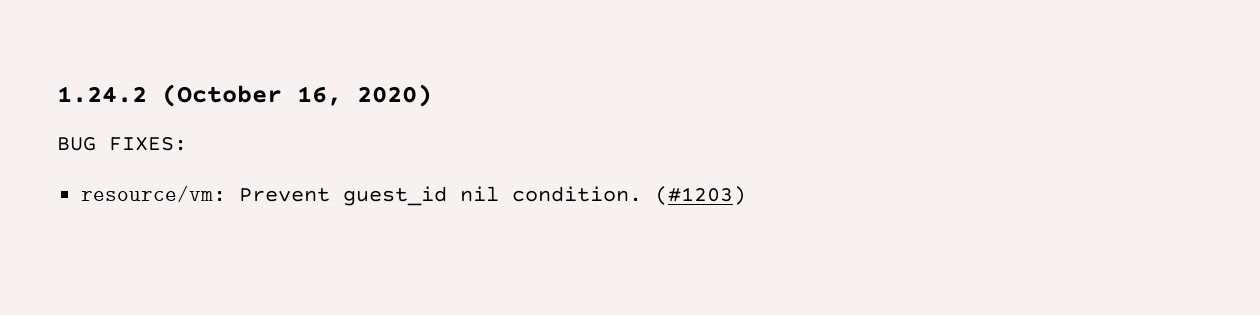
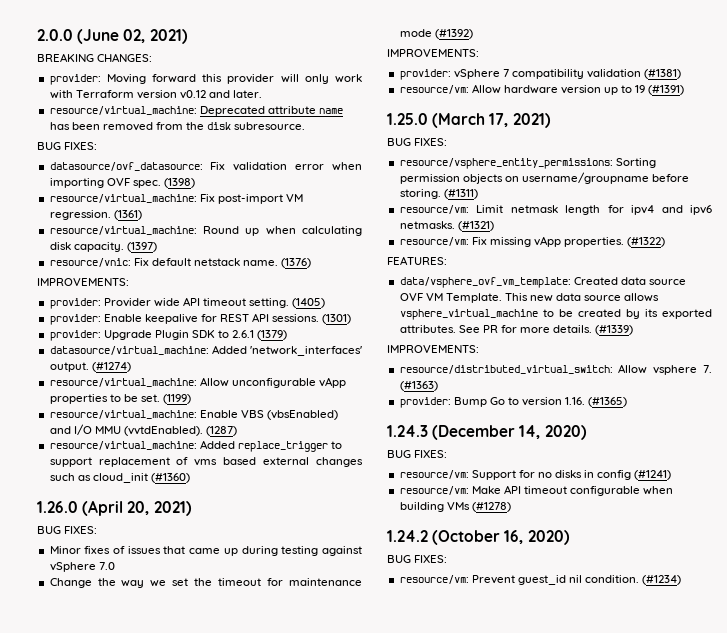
(57, 94) none -> [37,29,188,44] [37,53,153,62] [49,74,362,85] [49,90,263,99] [49,106,343,116] [49,122,306,131] [37,142,98,150] [49,162,362,171] [49,178,195,188] [49,194,303,204] [49,210,142,220] [49,226,362,236] [49,242,157,252] [49,258,312,268] [37,278,129,286] [49,297,326,309] [49,313,352,325] [49,330,288,341] [49,345,362,356] [49,362,131,372] [49,377,346,388] [49,394,192,404] [49,410,338,420] [49,424,238,436] [49,440,342,452] [49,457,364,467] [49,473,190,483] [37,500,192,516] [37,526,98,534] [49,546,362,556] [49,562,115,572] [49,578,362,588] [399,29,473,39] [387,49,479,57] [399,69,682,80] [399,84,685,95] [387,113,551,128] [387,138,448,146] [399,158,656,169] [399,172,690,184] [399,189,478,199] [399,205,712,215] [399,221,494,231] [399,236,666,247] [387,256,447,265] [399,277,686,288] [399,293,660,303] [399,309,712,320] [399,325,634,335] [387,345,479,353] [399,364,712,375] [399,381,438,391] [399,397,628,408] [387,425,587,440] [387,450,448,458] [399,470,672,480] [399,485,674,496] [399,502,511,512] 2.0.0 (June 02, 2021) // BREAKING CHANGES: // provider: Moving forward this provider will only work with Terraform version v0.12 and later. // resource/virtual_machine: Deprecated attribute name has been removed from the disk subresource. // BUG FIXES: // datasource/ovf_datasource: Fix validation error when importing OVF spec. (1398) // resource/virtual_machine: Fix post-import VM regression. (1361) // resource/virtual_machine: Round up when calculating disk capacity. (1397) // resource/vnic: Fix default netstack name. (1376) // IMPROVEMENTS: // provider: Provider wide API timeout setting. (1405) // provider: Enable keepalive for REST API sessions. (1301) // provider: Upgrade Plugin SDK to 2.6.1 (1379) // datasource/virtual_machine: Added 'network_interfaces' output. (#1274) // resource/virtual_machine: Allow unconfigurable vApp properties to be set. (1199) // resource/virtual_machine: Enable VBS (vbsEnabled) and I/O MMU (vvtdEnabled). (1287) // resource/virtual_machine: Added replace_trigger to support replacement of vms based external changes such as cloud_init (#1360) // 1.26.0 (April 20, 2021) // BUG FIXES: // Minor fixes of issues that came up during testing against vSphere 7.0 // Change the way we set the timeout for maintenance mode (#1392) // IMPROVEMENTS: // provider: vSphere 7 compatibility validation (#1381) // resource/vm: Allow hardware version up to 19 (#1391) // 1.25.0 (March 17, 2021) // BUG FIXES: // resource/vsphere_entity_permissions: Sorting permission objects on username/groupname before storing. (#1311) // resource/vm: Limit netmask length for ipv4 and ipv6 netmasks. (#1321) // resource/vm: Fix missing vApp properties. (#1322) // FEATURES: // data/vsphere_ovf_vm_template: Created data source OVF VM Template. This new data source allows vsphere_virtual_machine to be created by its exported attributes. See PR for more details. (#1339) // IMPROVEMENTS: // resource/distributed_virtual_switch: Allow vsphere 7. (#1363) // provider: Bump Go to version 1.16. (#1365) // 1.24.3 (December 14, 2020) // BUG FIXES: // resource/vm: Support for no disks in config (#1241) // resource/vm: Make API timeout configurable when building VMs (#1278) //
[655,186,747,205] (#1203) -> [642,575,682,585] (#1234)

